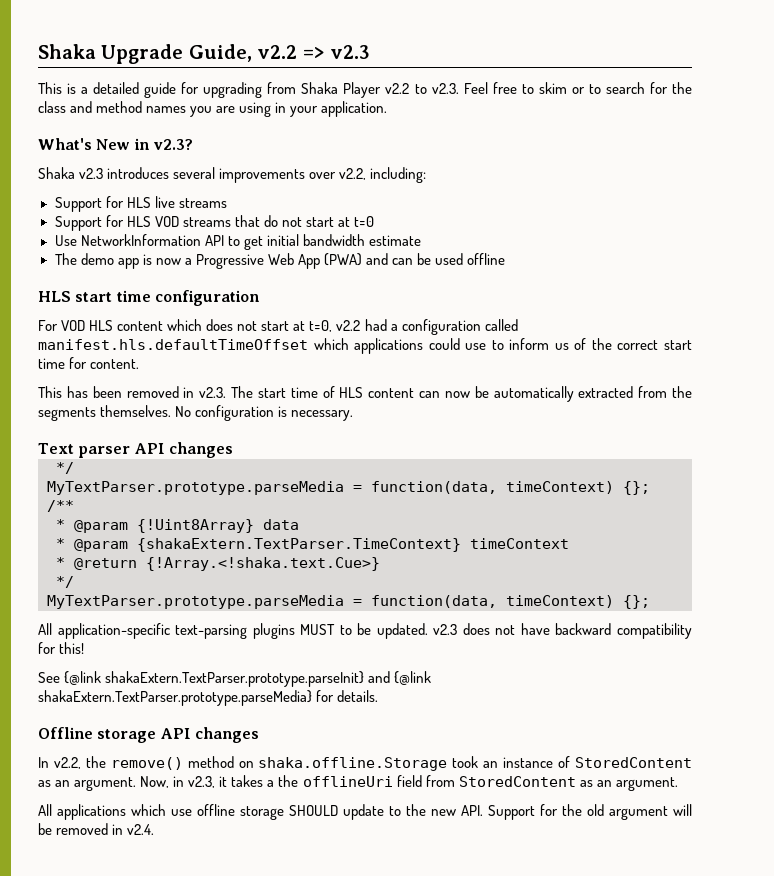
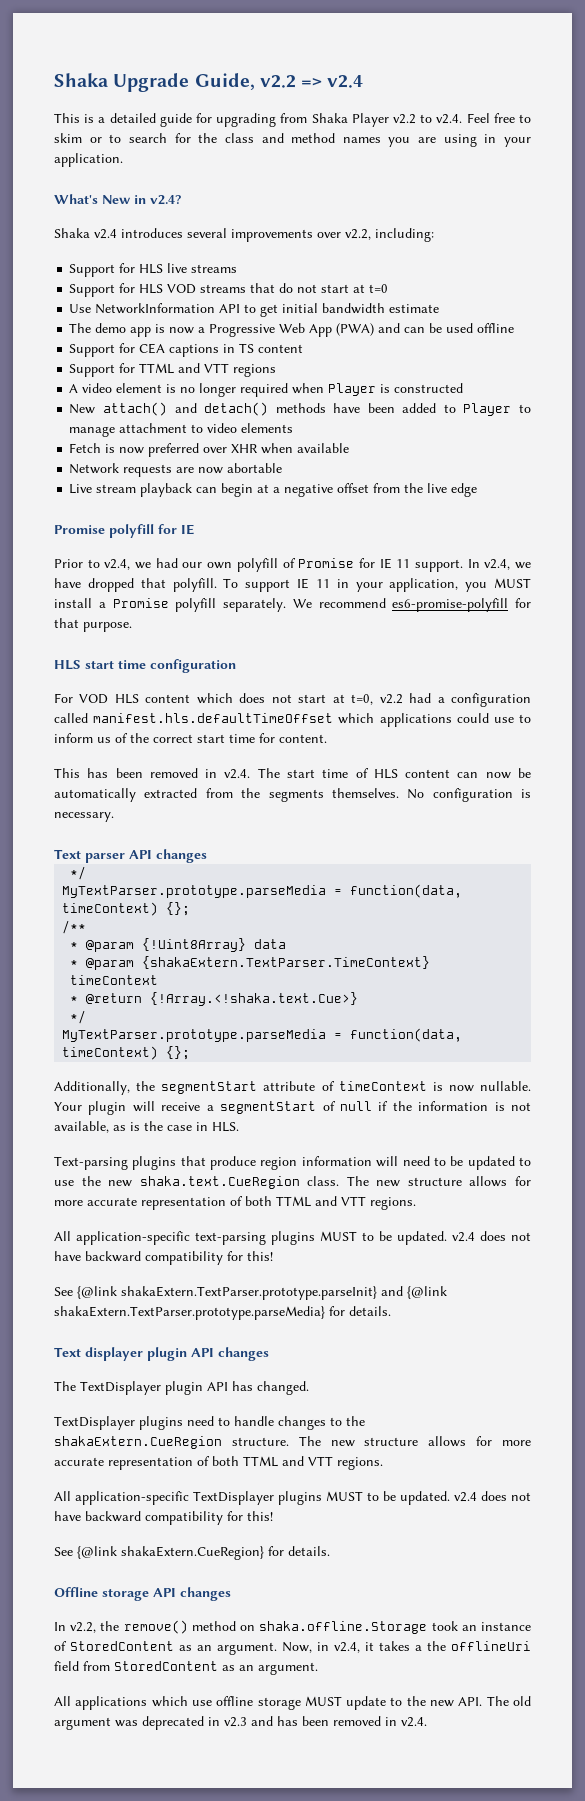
[330,45,370,59] v2.3 -> [327,75,364,88] v2.4
[431,83,459,94] v2.3. -> [436,114,463,124] v2.4.
[152,139,193,150] [38,167,104,179] v2.3? // Shaka v2.3 -> [150,195,182,205] [54,228,117,239] v2.4? // Shaka v2.4
(506, 259) none -> [69,343,304,357] [69,363,277,377] [69,383,464,397] [69,402,531,416] [69,423,294,437] [69,443,350,457] [69,463,283,477] [69,483,478,497] [54,524,194,538] [54,558,531,572] [54,578,531,592] [54,598,531,612] [54,618,132,632] // Support for CEA captions in TS content // Support for TTML and VTT regions // A video element is no longer required when Player is constructed // New attach() and detach() methods have been added to Player to manage attachment to video elements // Fetch is now preferred over XHR when available // Network requests are now abortable // Live stream playback can begin at a negative offset from the live edge // Promise polyfill for IE // Prior to v2.4, we had our own polyfill of Promise for IE 11 support. In v2.4, we have dropped that polyfill. To support IE 11 in your application, you MUST install a Promise polyfill separately. We recommend es6-promise-polyfill for that purpose.
[199,387,227,398] v2.3. -> [224,769,251,779] v2.4.
(650, 602) none -> [54,1081,531,1095] [54,1101,532,1115] [54,1121,239,1133] [54,1156,532,1170] [54,1176,531,1189] [54,1196,416,1210] // Additionally, the segmentStart attribute of timeContext is now nullable. Your plugin will receive a segmentStart of null if the information is not available, as is the case in HLS. // Text-parsing plugins that produce region information will need to be updated to use the new shaka.text.CueRegion class. The new structure allows for more accurate representation of both TTML and VTT regions.
[433,624,458,635] v2.3 -> [452,1232,475,1242] v2.4
(379, 696) none -> [54,1347,269,1361] [54,1381,309,1395] [54,1416,365,1430] [54,1436,531,1449] [54,1456,383,1470] [54,1491,531,1505] [54,1511,273,1525] [54,1546,330,1560] // Text displayer plugin API changes // The TextDisplayer plugin API has changed. // TextDisplayer plugins need to handle changes to the shakaExtern.CueRegion structure. The new structure allows for more accurate representation of both TTML and VTT regions. // All application-specific TextDisplayer plugins MUST to be updated. v2.4 does not have backward compatibility for this! // See {@link shakaExtern.CueRegion} for details.
[188,776,216,788] v2.3, -> [334,1642,360,1653] v2.4,
[289,805,338,816] SHOULD -> [304,1696,342,1706] MUST
[488,804,692,820] [38,823,52,835] Support for the old argument will be -> [486,1696,532,1706] [54,1716,329,1730] The old argument was deprecated in v2.3 and has been

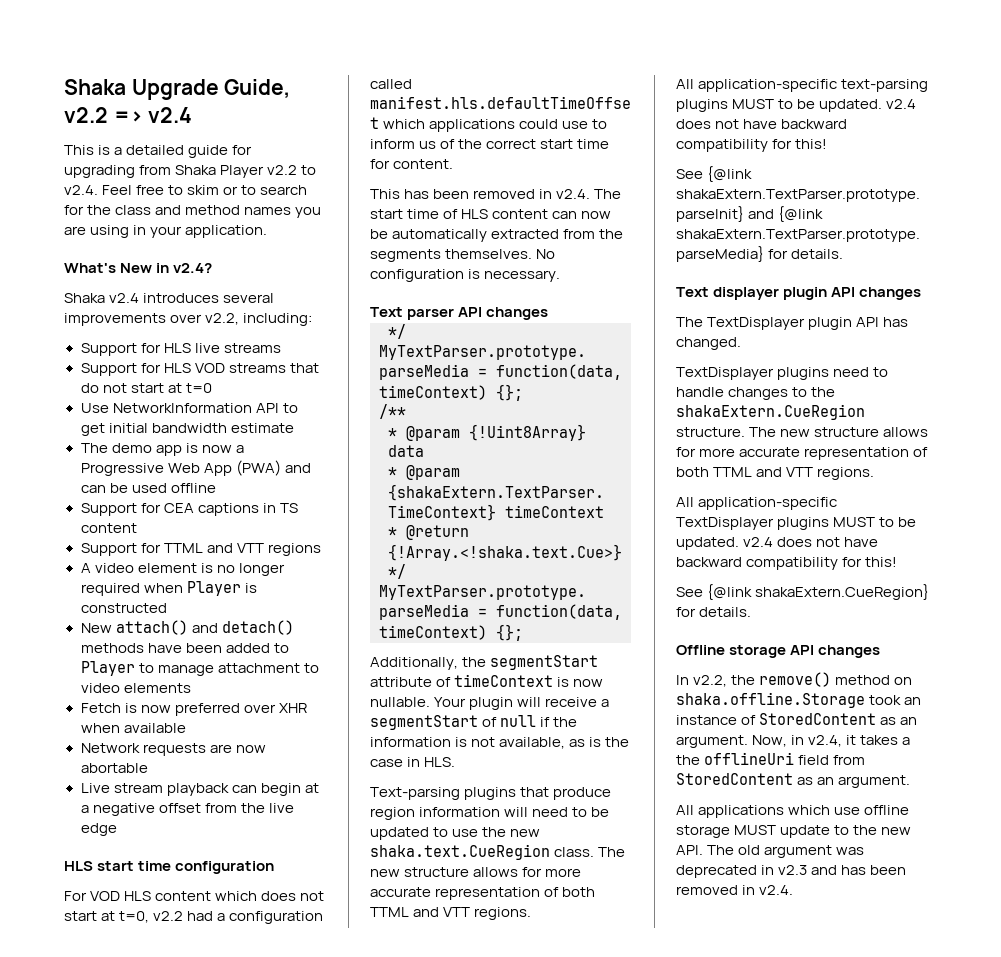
[54,524,194,538] [54,558,531,572] [54,578,531,592] [54,598,531,612] [54,618,132,632] // Promise polyfill for IE // Prior to v2.4, we had our own polyfill of Promise for IE 11 support. In v2.4, we have dropped that polyfill. To support IE 11 in your application, you MUST install a Promise polyfill separately. We recommend es6-promise-polyfill for that purpose. -> (117, 829) none

